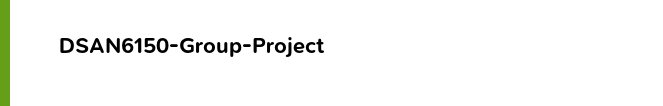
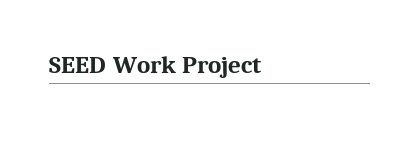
[59,37,325,58] DSAN6150-Group-Project -> [49,56,263,78] SEED Work Project

